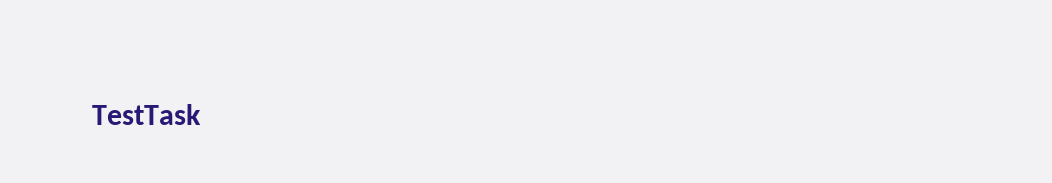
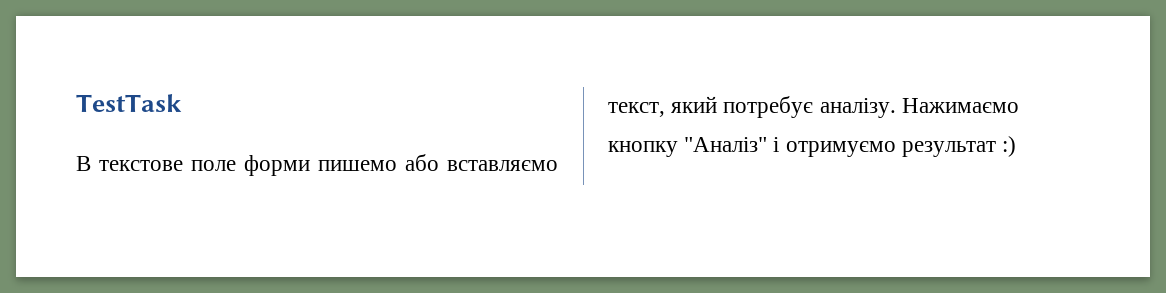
(201, 114) none -> [76,154,558,176] [608,96,1019,118] [608,136,1017,157] // В текстове поле форми пишемо або вставляємо текст, який потребує аналізу. Нажимаємо кнопку "Аналіз" і отримуємо результат :)

